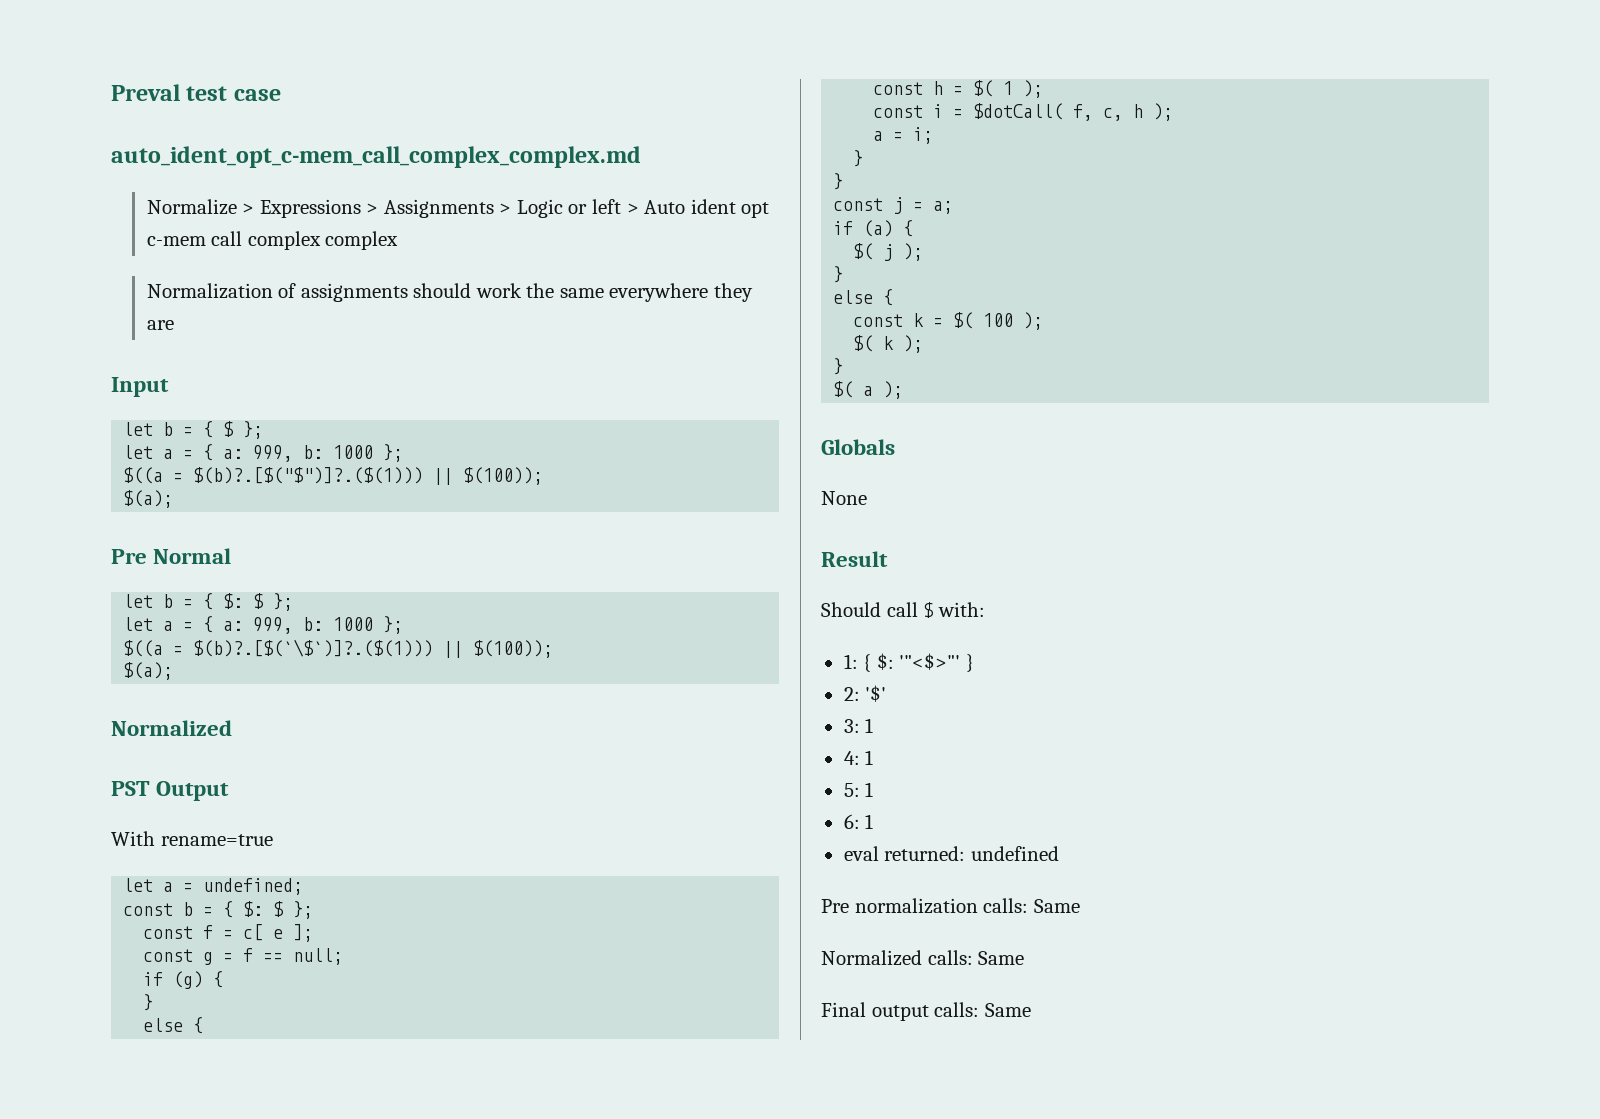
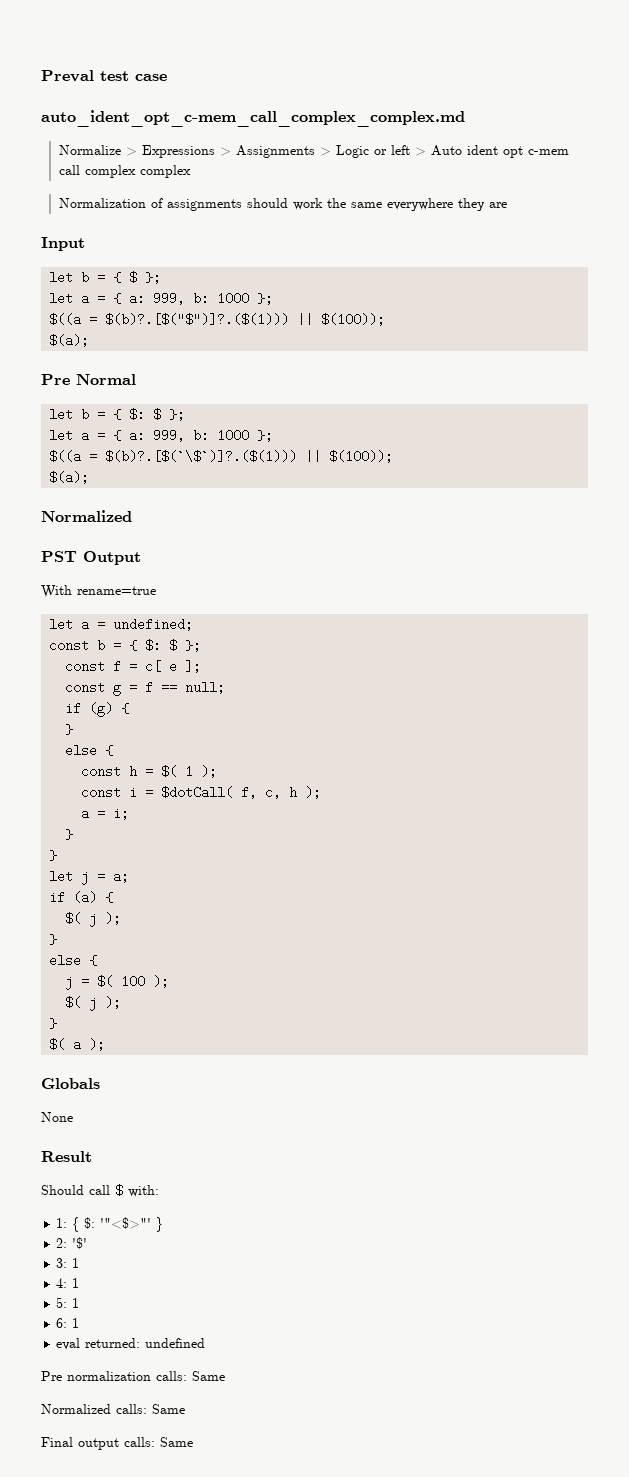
[833,198,884,211] const -> [49,870,74,883] let
[853,313,925,327] const k -> [65,977,74,990] j
[883,336,895,350] k -> [89,998,98,1011] j

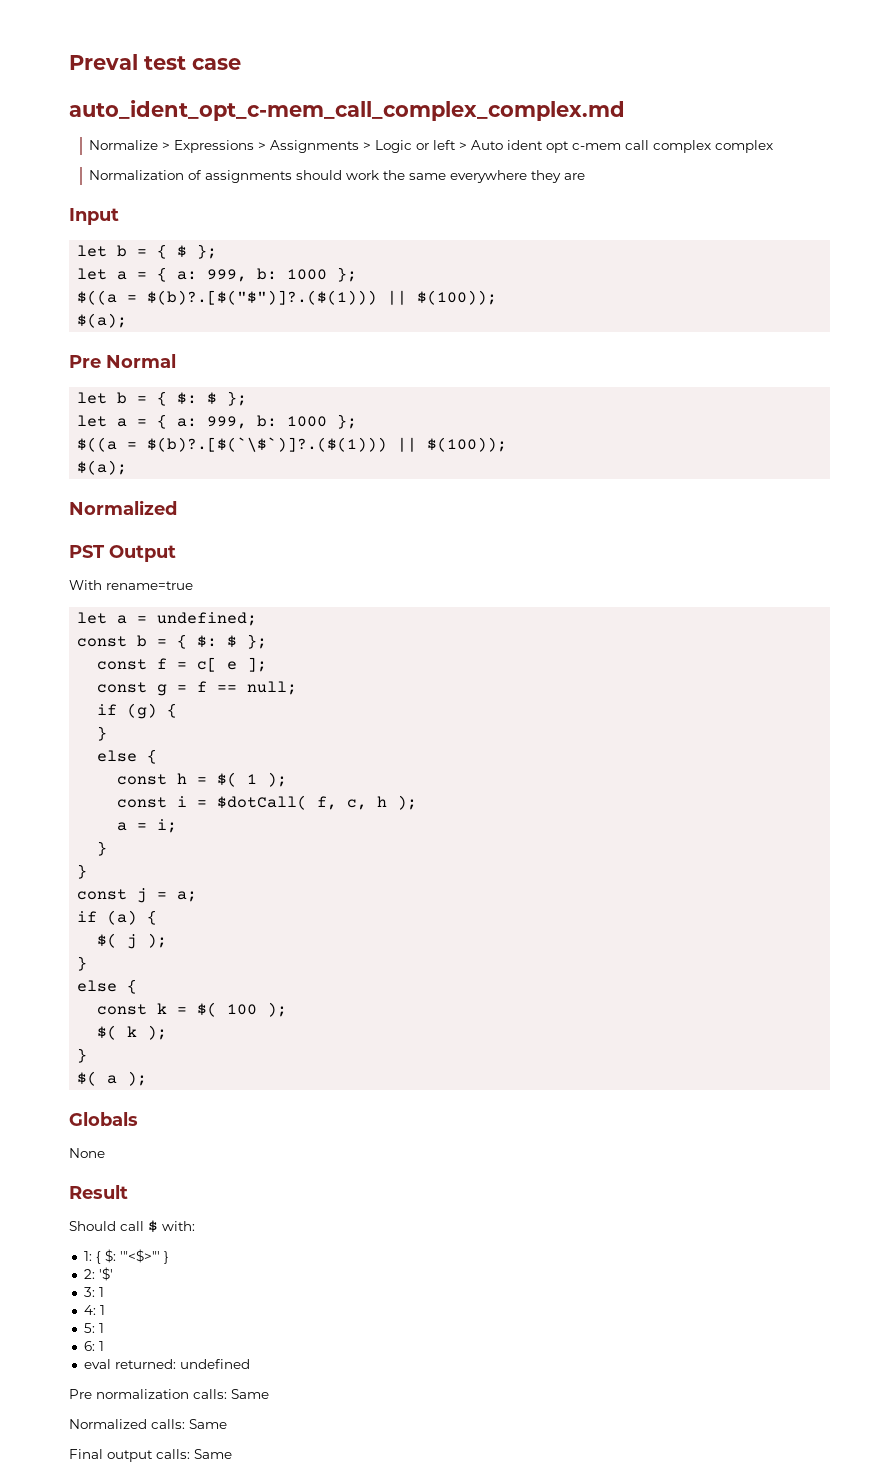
[49,870,74,883] let -> [77,889,128,900] const
[65,977,74,990] j -> [97,1003,168,1015] const k
[89,998,98,1011] j -> [127,1026,138,1037] k

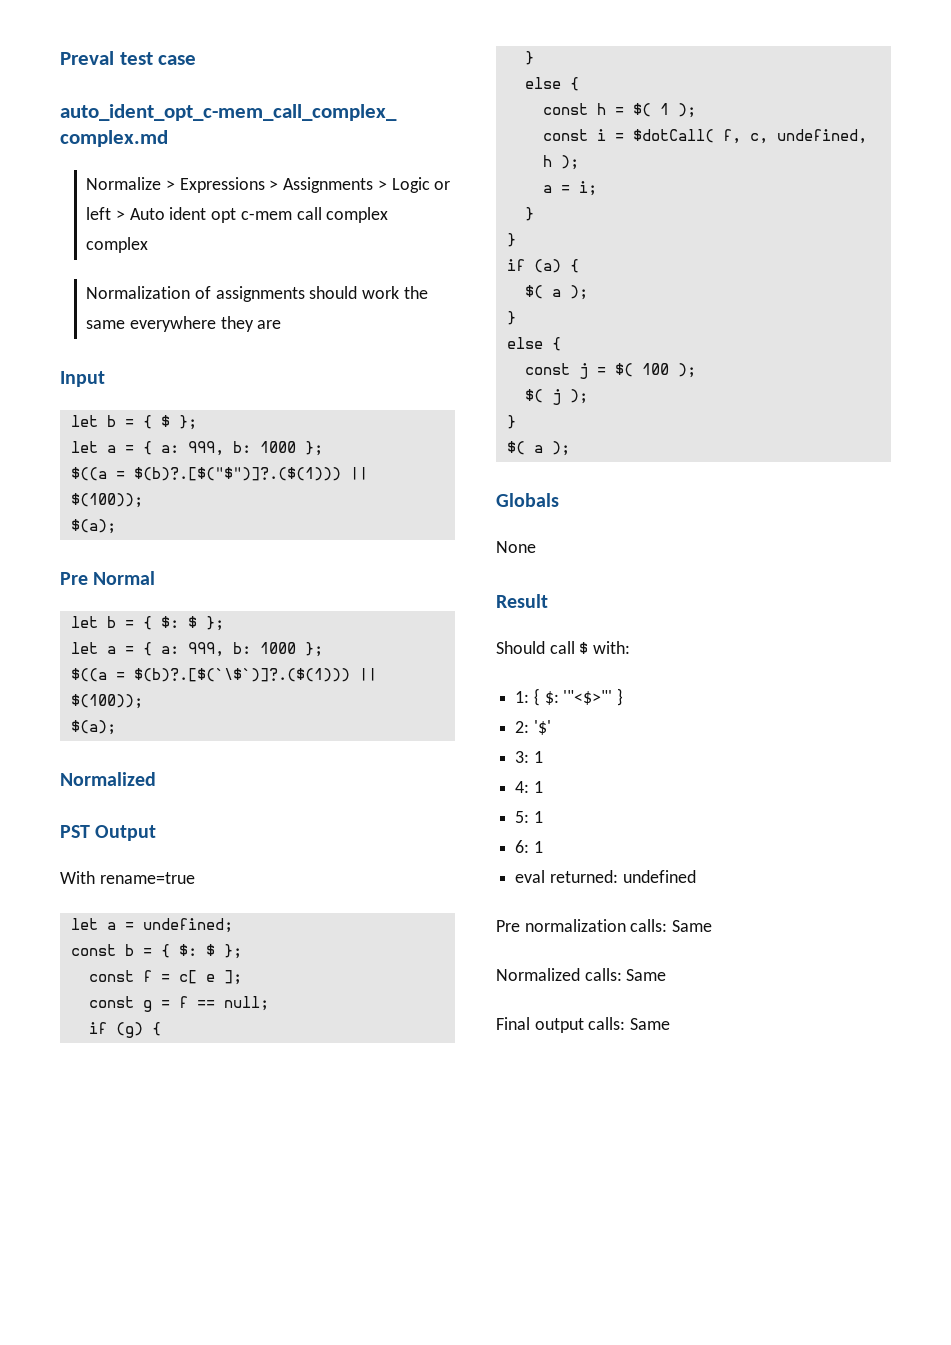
(368, 804) none -> [776,129,867,144] undefined,
[77,888,198,903] // const j = a; -> (516, 240) none
[127,934,138,949] j -> [551,289,561,297] a
[157,1003,168,1014] k -> [578,363,588,379] j
[127,1026,138,1037] k -> [551,389,561,405] j

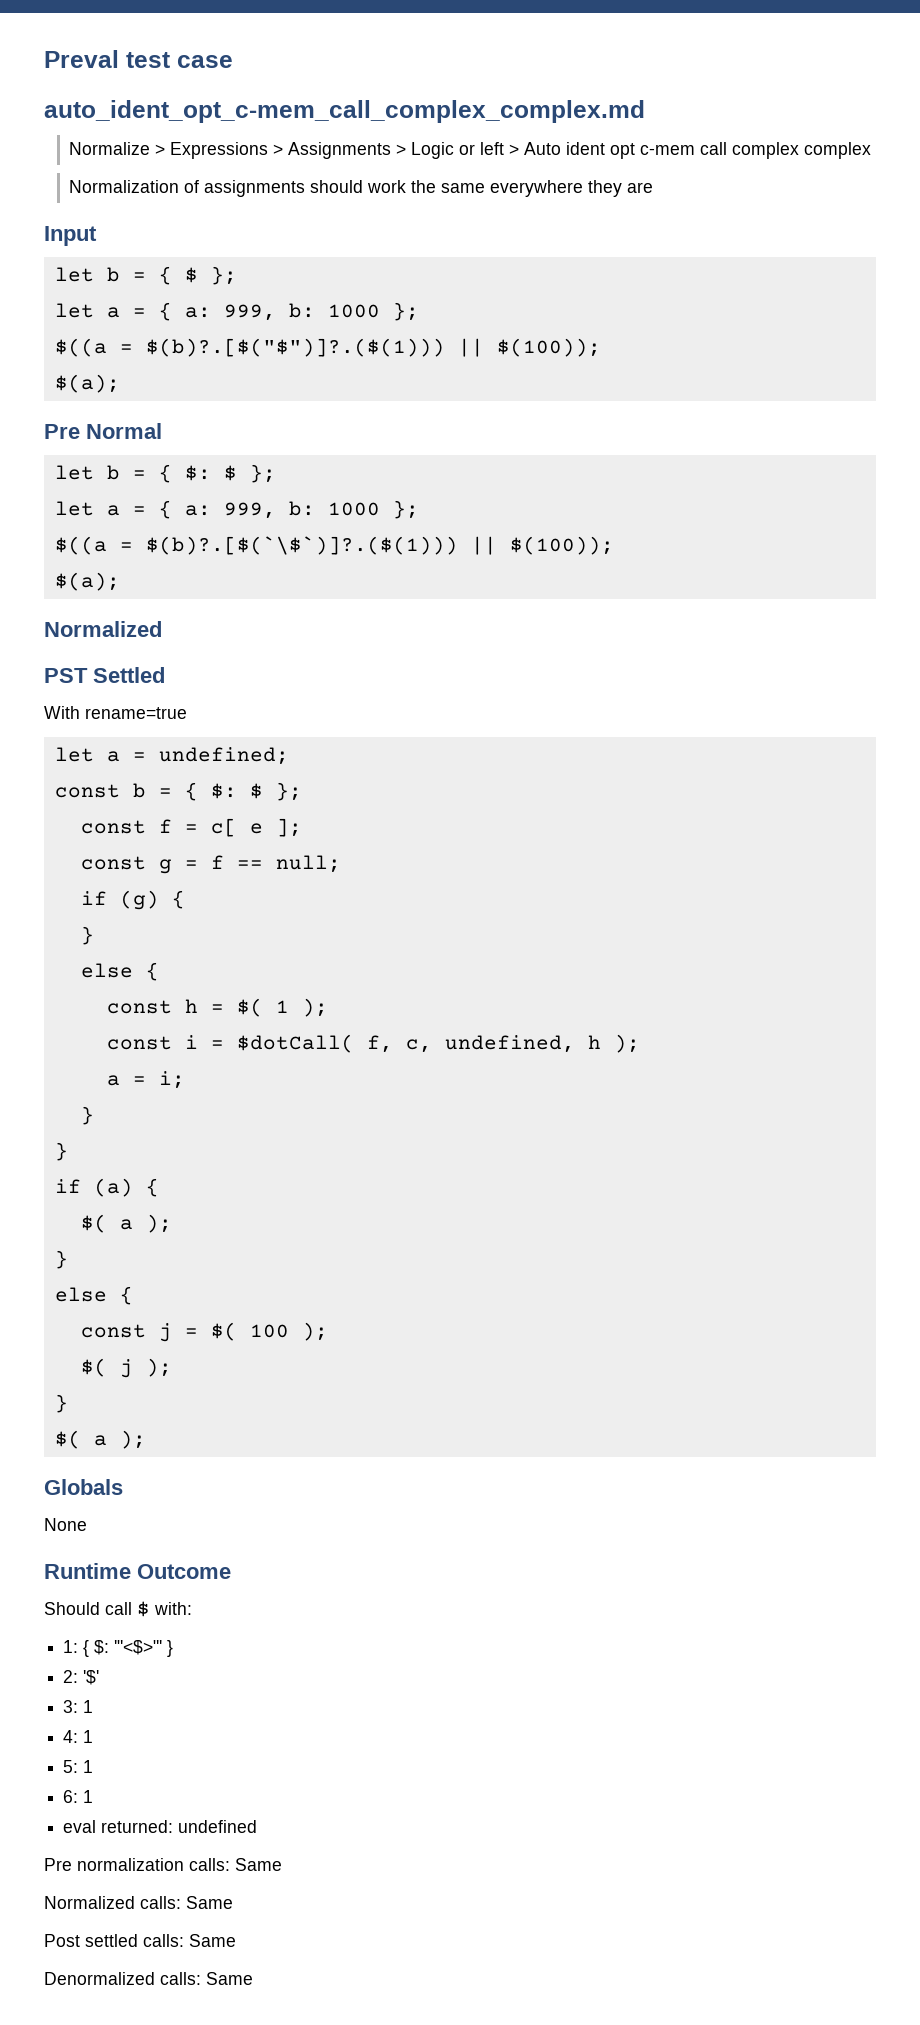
[95,825,157,841] Output -> [93,667,165,683] Settled
[496,594,548,608] Result -> [44,1563,231,1579] Runtime Outcome
[496,1017,671,1033] Final output calls: Same -> [44,1934,236,1947] [44,1972,253,1985] Post settled calls: Same // Denormalized calls: Same

